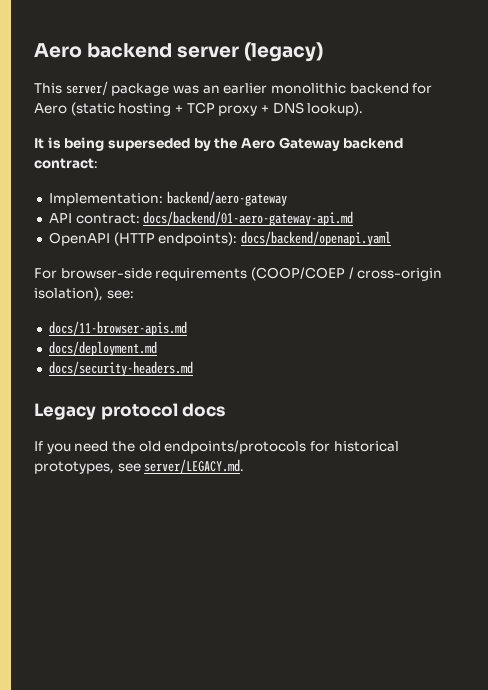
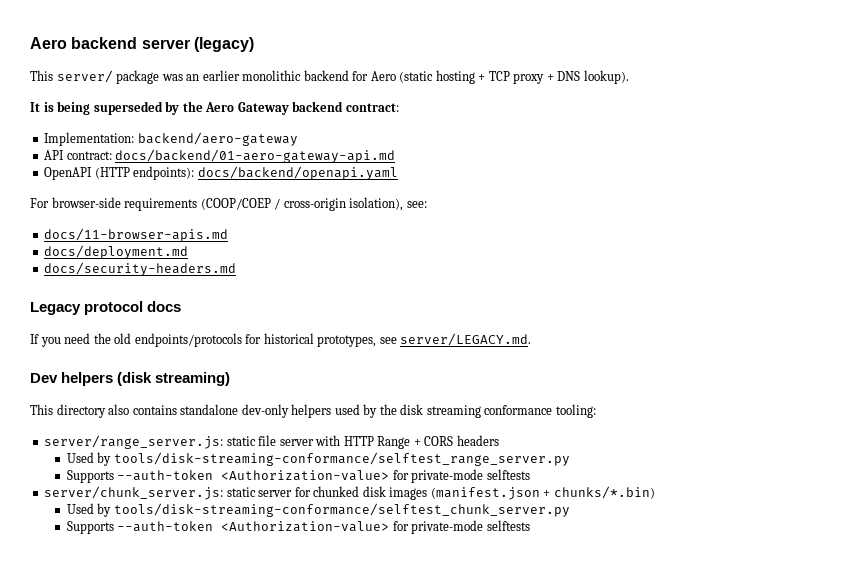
(245, 466) none -> [30,372,231,386] [30,404,596,418] [44,435,499,449] [66,452,570,466] [66,469,530,483] [44,486,655,500] [66,503,570,517] [66,520,530,534] // Dev helpers (disk streaming) // This directory also contains standalone dev-only helpers used by the disk streaming conformance tooling: // server/range_server.js: static file server with HTTP Range + CORS headers // Used by tools/disk-streaming-conformance/selftest_range_server.py // Supports --auth-token <Authorization-value> for private-mode selftests // server/chunk_server.js: static server for chunked disk images (manifest.json + chunks/*.bin) // Used by tools/disk-streaming-conformance/selftest_chunk_server.py // Supports --auth-token <Authorization-value> for private-mode selftests

